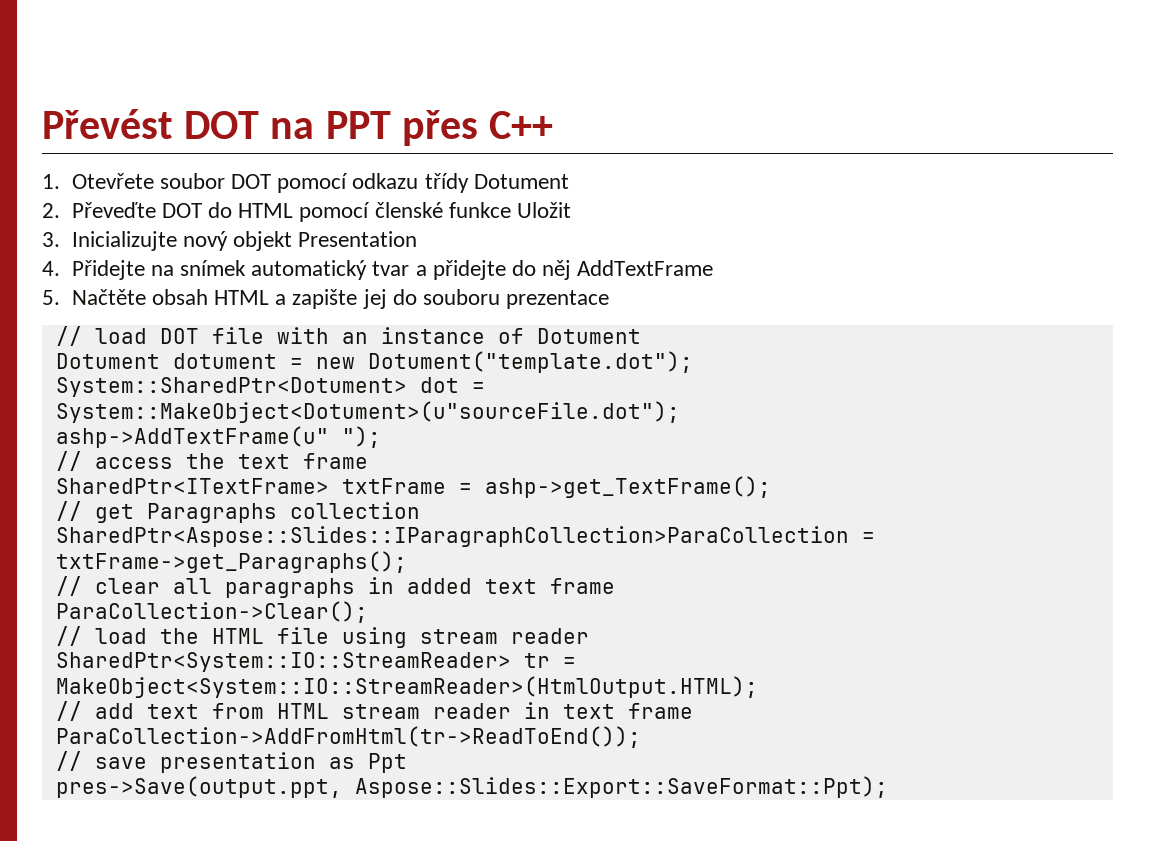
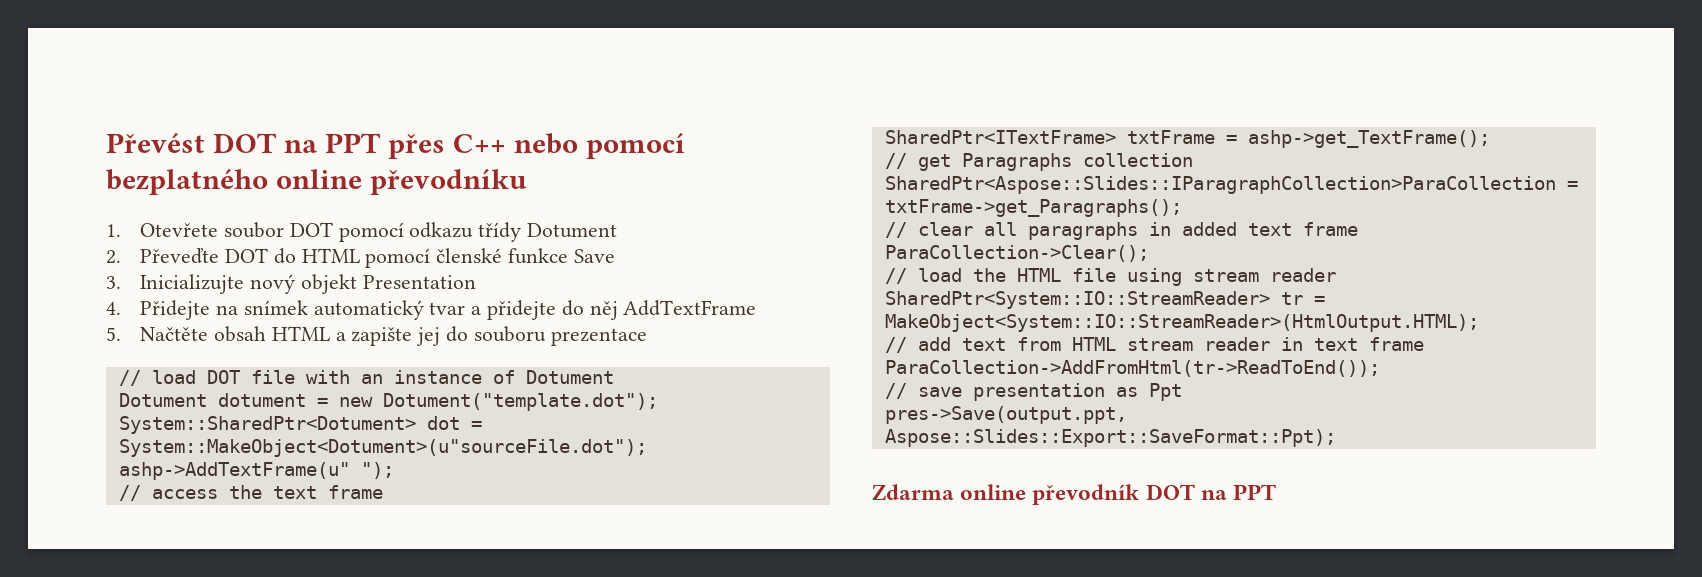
(554, 125) none -> [513,133,685,159] [106,169,527,195] nebo pomocí bezplatného online převodníku
[516,202,571,218] Uložit -> [573,249,615,263] Save
(888, 787) none -> [872,484,1277,505] // Zdarma online převodník DOT na PPT

